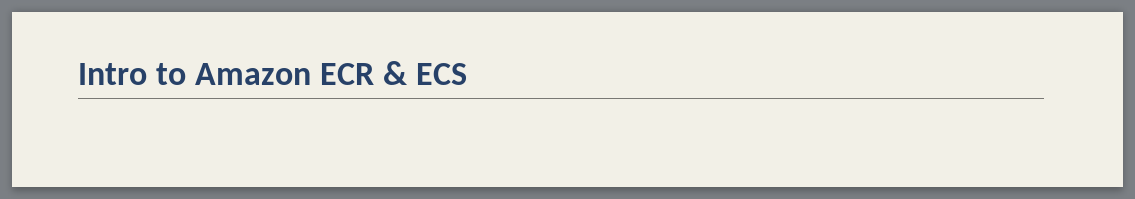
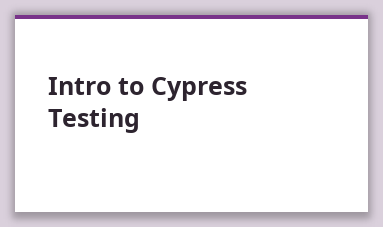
[195,61,468,85] Amazon ECR & ECS -> [151,77,247,101] [48,108,140,133] Cypress Testing

